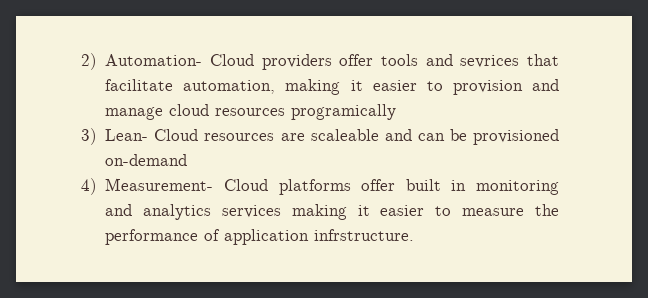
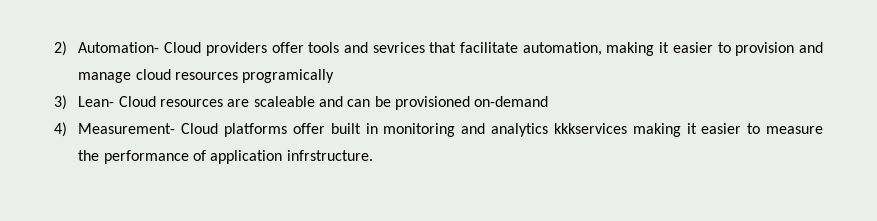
[221,205,281,218] services -> [553,123,627,134] kkkservices

